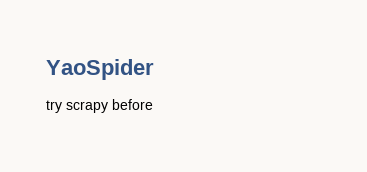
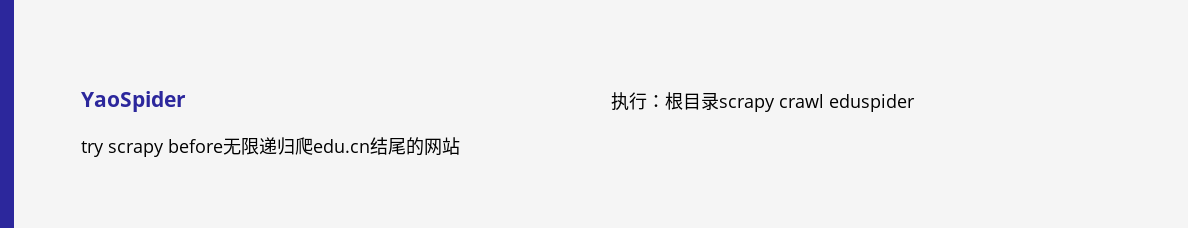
(153, 104) none -> [223,137,460,156] [611,92,915,112] 无限递归爬edu.cn结尾的网站 // 执行：根目录scrapy crawl eduspider

